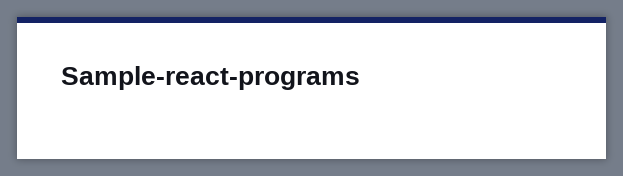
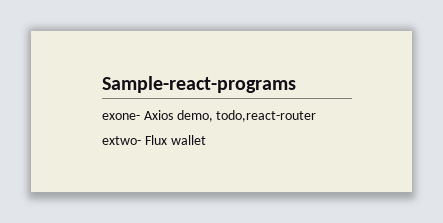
(360, 78) none -> [102,110,317,122] [102,135,206,145] // exone- Axios demo, todo,react-router // extwo- Flux wallet

